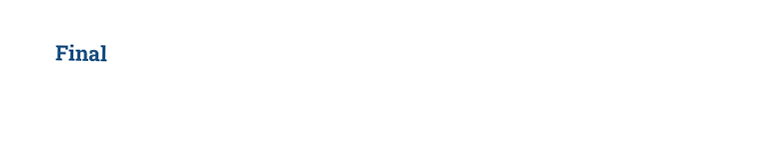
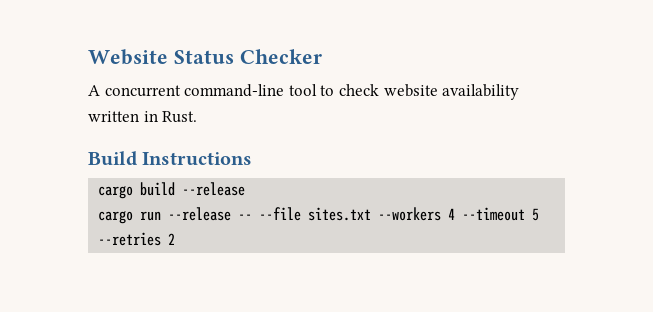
[55,44,108,63] Final -> [88,49,322,65] [88,84,520,100] [88,111,198,123] [88,151,253,166] [98,182,246,199] [98,207,540,224] [98,232,176,246] Website Status Checker // A concurrent command-line tool to check website availability written in Rust. // Build Instructions // cargo build --release // cargo run --release -- --file sites.txt --workers 4 --timeout 5 --retries 2

